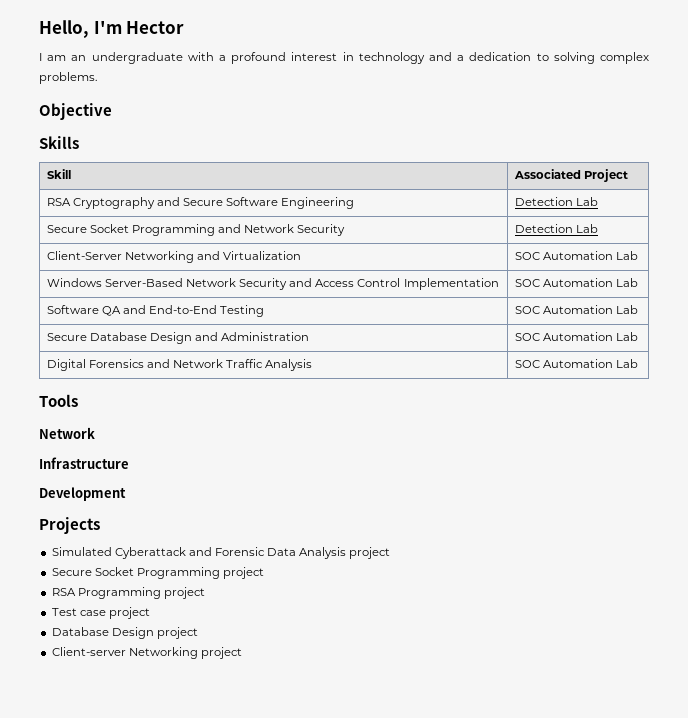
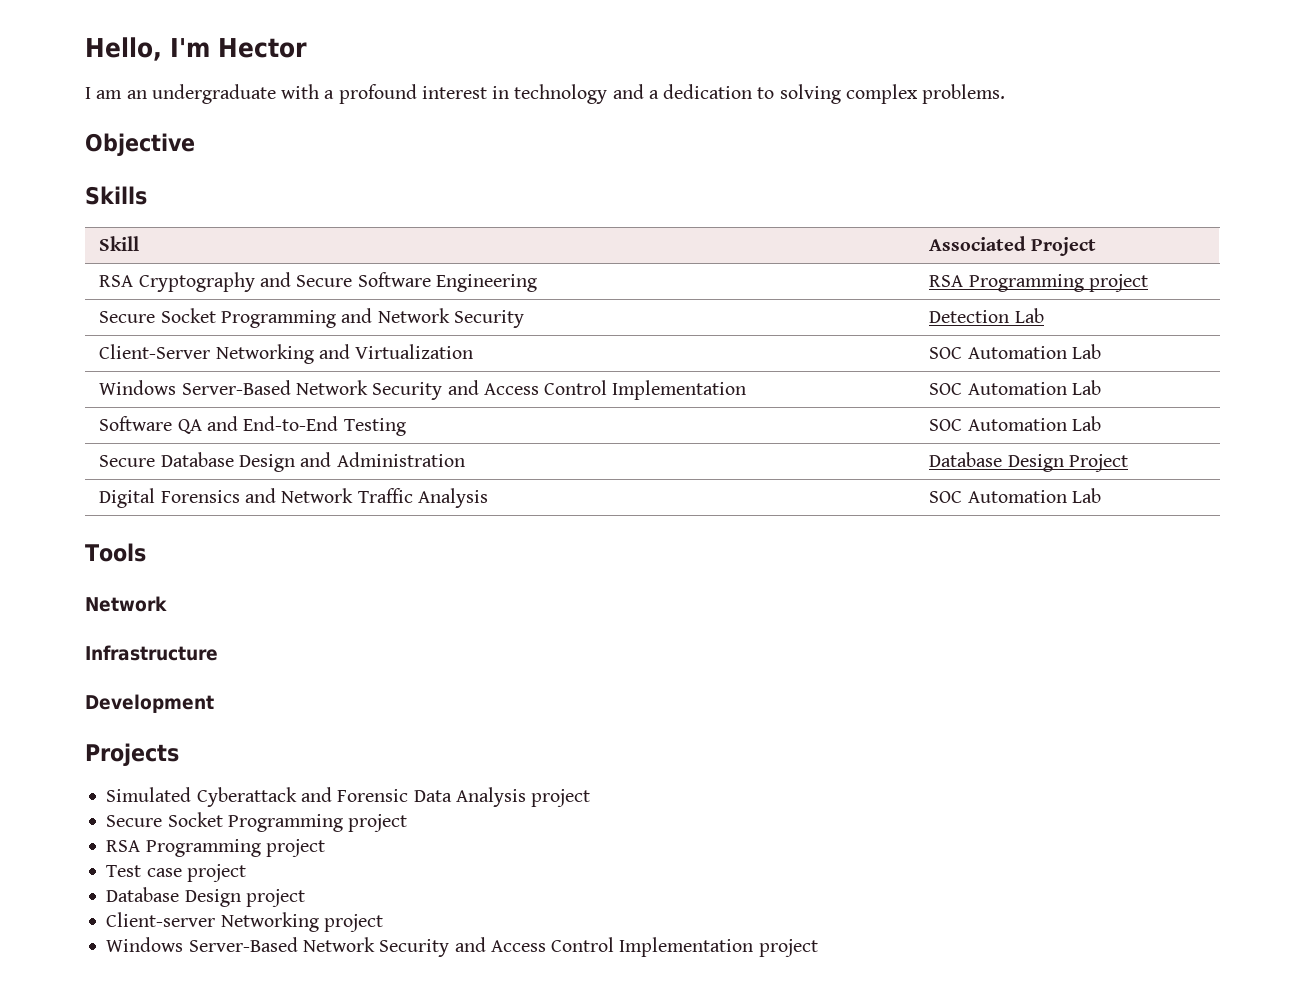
[514,197,598,206] Detection Lab -> [929,274,1149,292] RSA Programming project
[514,332,639,341] SOC Automation Lab -> [929,452,1129,472] Database Design Project
(242, 653) none -> [106,937,818,957] // Windows Server-Based Network Security and Access Control Implementation project

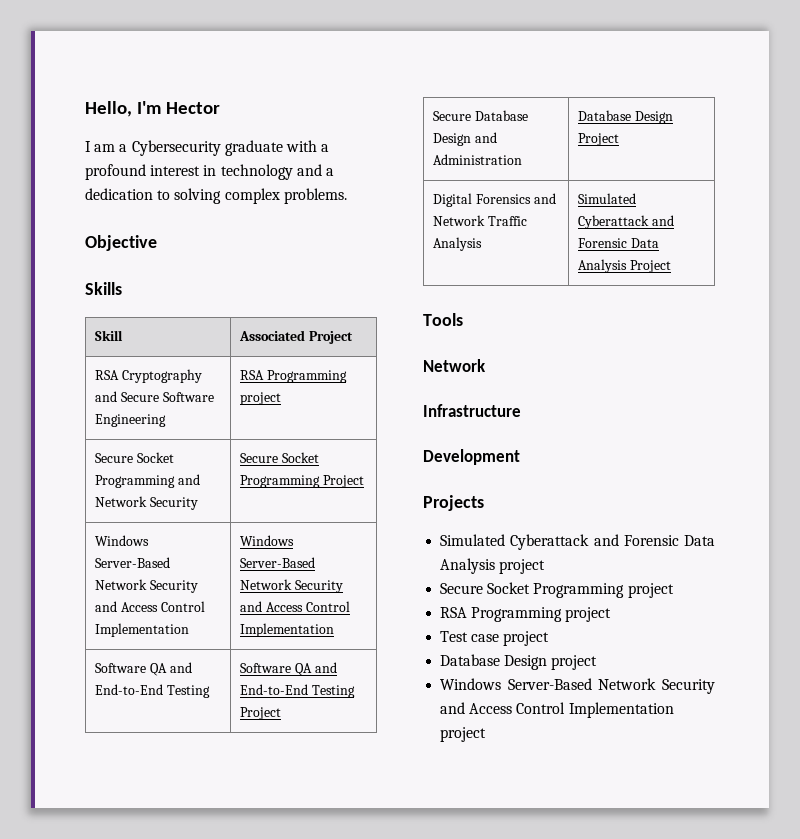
[126,84,276,104] an undergraduate -> [119,140,283,156] a Cybersecurity graduate
[929,308,1044,323] [99,344,474,364] [929,344,1102,359] Detection Lab // Client-Server Networking and Virtualization | SOC Automation Lab -> [240,452,320,463] [240,475,365,488] Secure Socket Programming Project
[929,380,1102,395] SOC Automation Lab -> [240,535,295,546] [240,557,316,568] [240,579,344,593] [240,601,350,612] [240,623,335,637] Windows Server-Based Network Security and Access Control Implementation
[929,416,1102,431] SOC Automation Lab -> [240,662,337,676] [240,684,356,698] [240,707,282,720] Software QA and End-to-End Testing Project
[929,488,1102,503] SOC Automation Lab -> [578,193,637,204] [578,215,675,229] [578,238,660,248] [578,259,672,273] Simulated Cyberattack and Forensic Data Analysis Project
[106,912,383,932] // Client-server Networking project -> (598, 662) none

